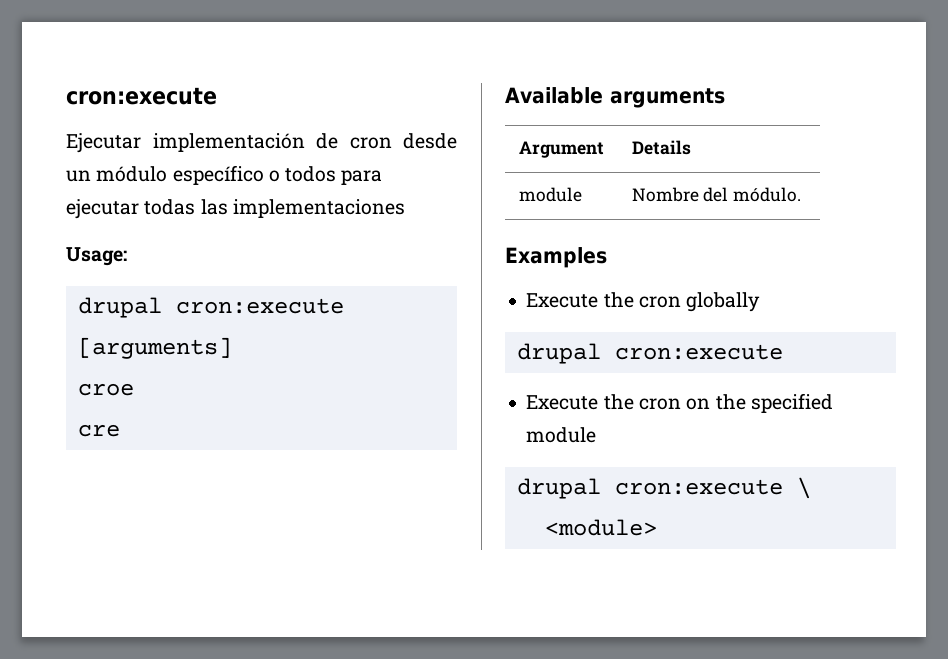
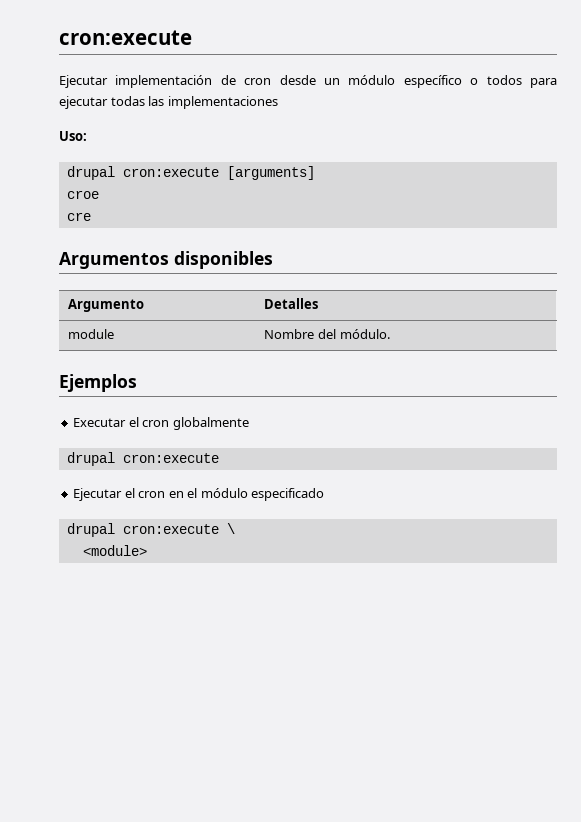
[66,247,127,266] Usage: -> [59,131,87,141] Uso:
[505,87,725,108] [518,141,604,158] [631,140,691,155] Available arguments // Argument | Details -> [59,251,273,269] [68,299,145,312] [264,298,319,309] Argumentos disponibles // Argumento | Detalles
[505,247,607,268] [526,292,761,312] [516,343,783,364] [526,393,833,413] [526,427,597,443] Examples // Execute the cron globally // drupal cron:execute // Execute the cron on the specified module -> [59,374,137,392] [73,417,249,430] [66,452,219,466] [73,488,325,501] Ejemplos // Executar el cron globalmente // drupal cron:execute // Ejecutar el cron en el módulo especificado

